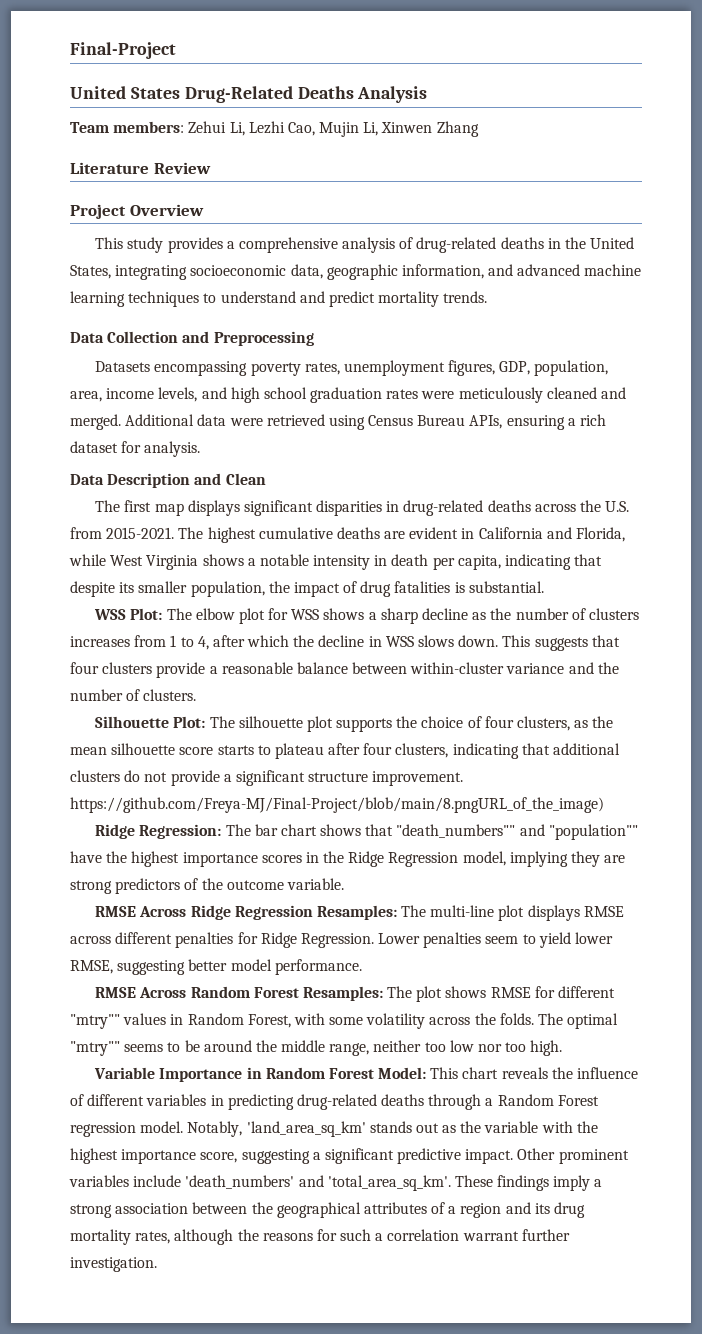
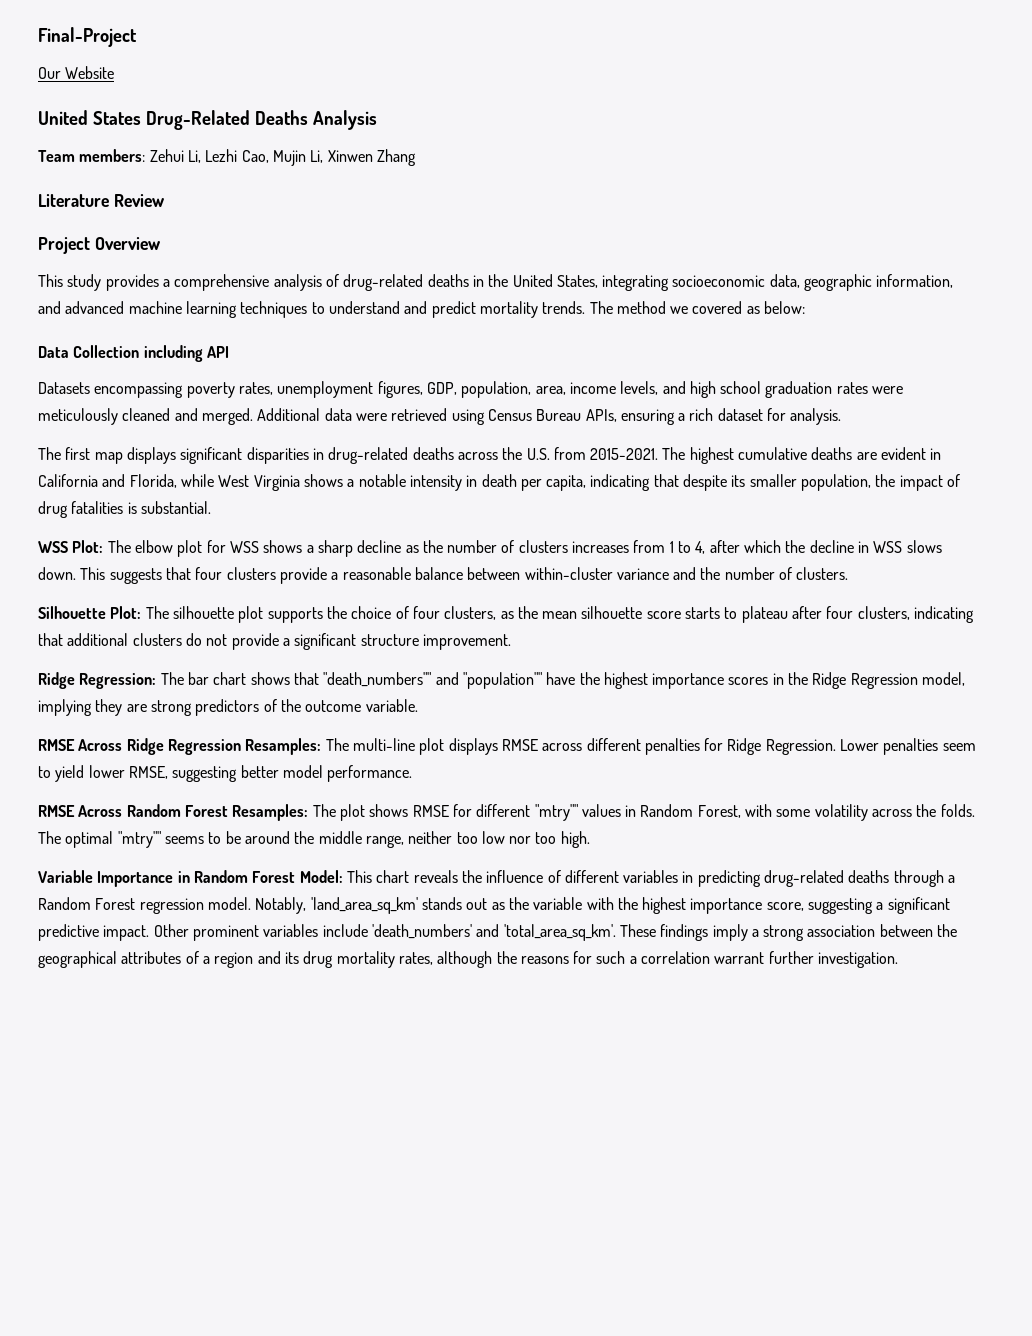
(176, 50) none -> [38,66,115,79] // Our Website
(488, 297) none -> [589,301,806,314] The method we covered as below:
[182,331,314,346] and Preprocessing -> [143,345,229,362] including API
[70,473,266,488] // Data Description and Clean -> (842, 416) none
[70,797,604,813] https://github.com/Freya-MJ/Final-Project/blob/main/8.pngURL_of_the_image) -> (511, 642) none

